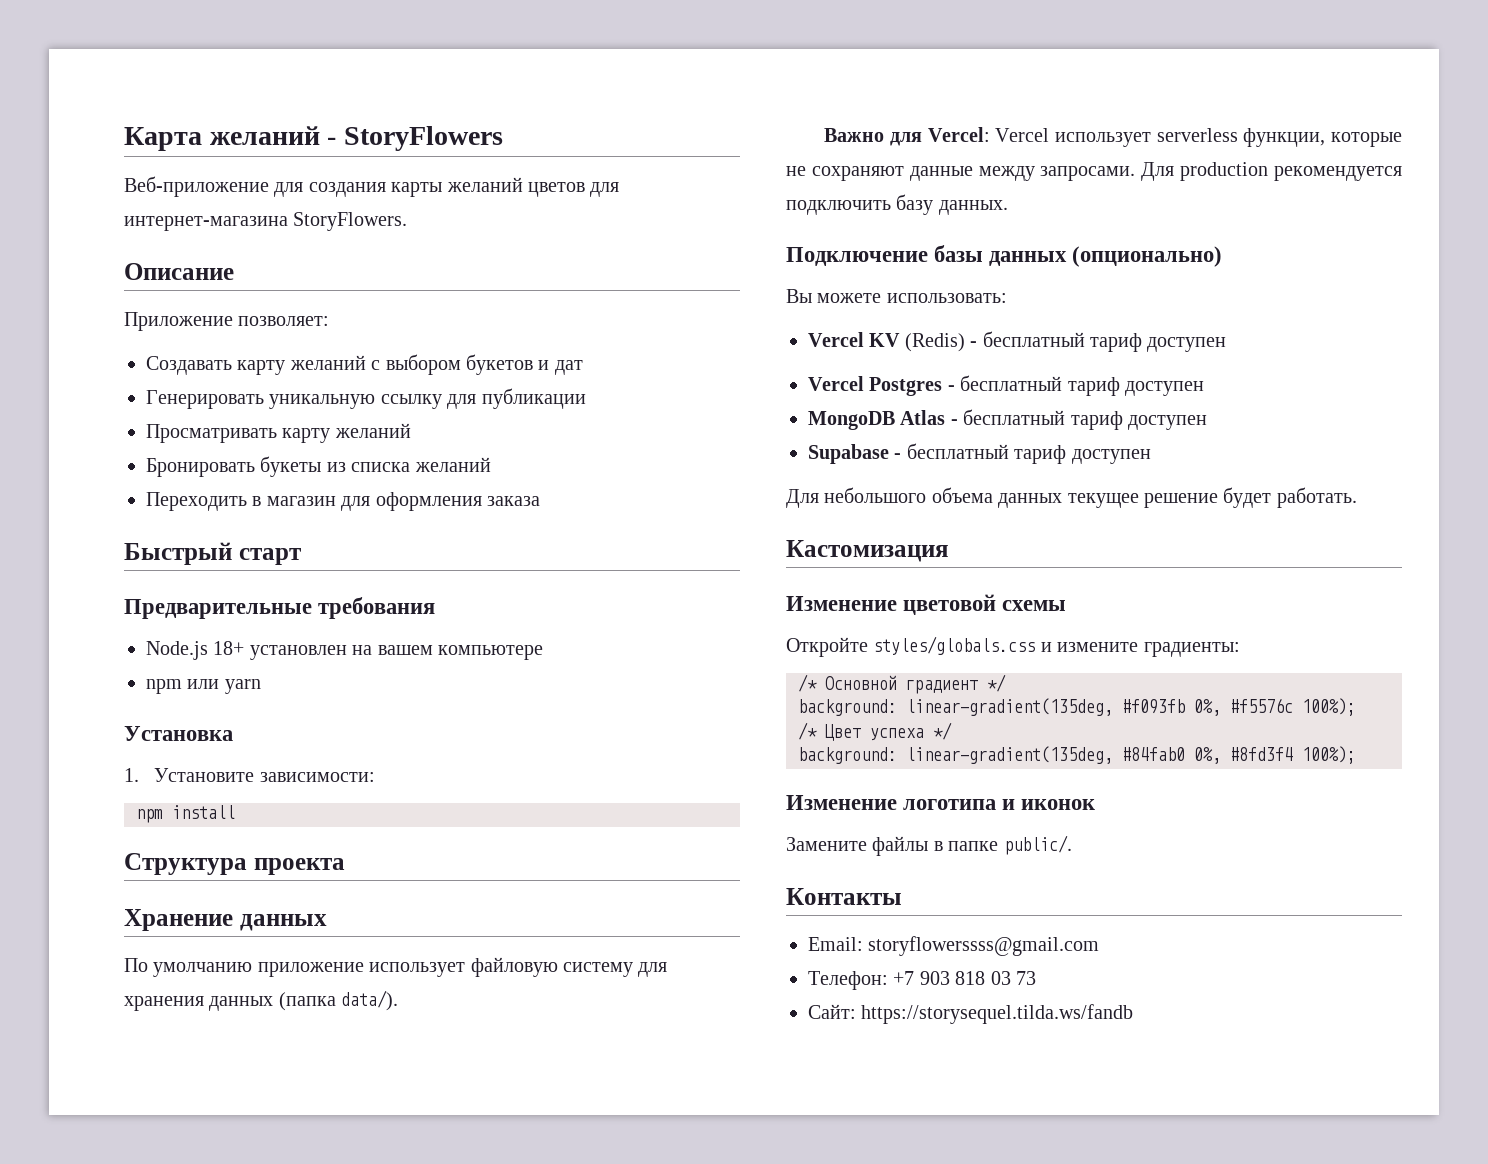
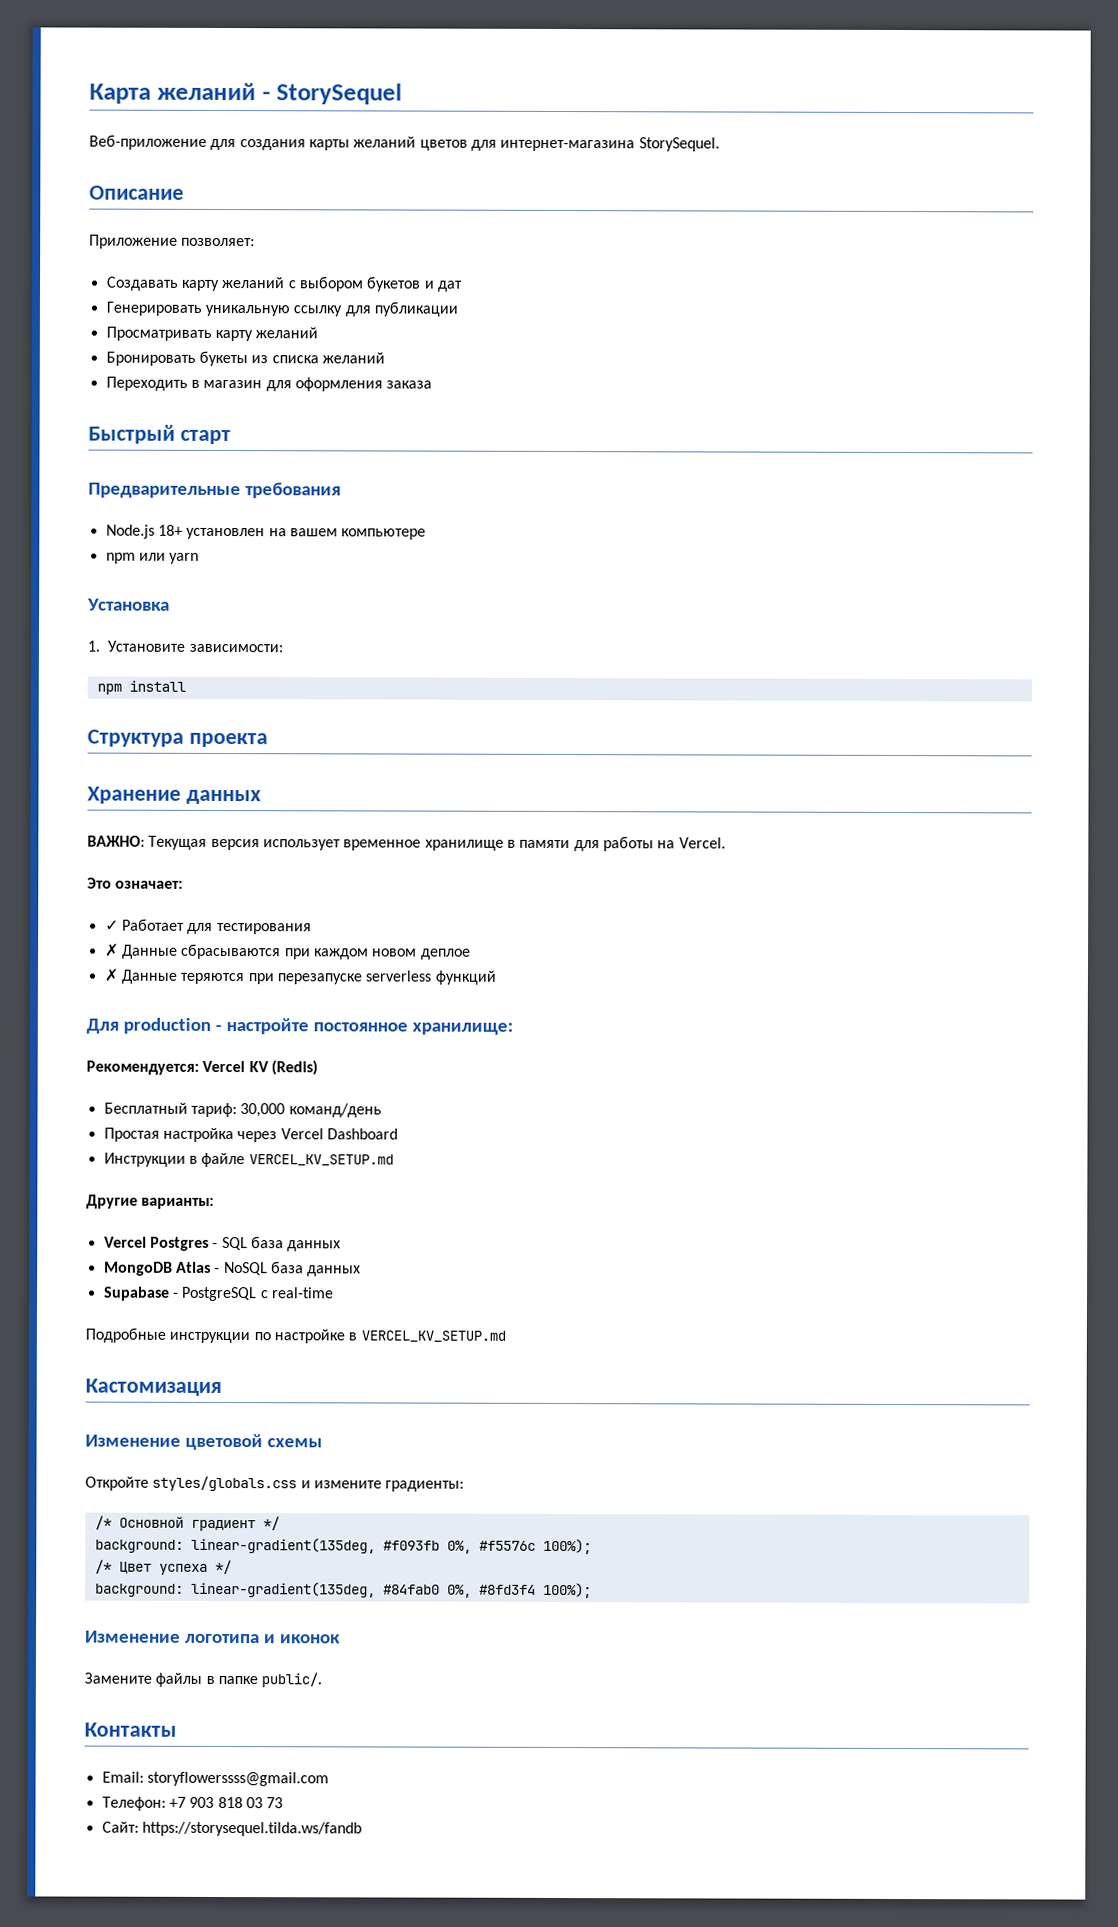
[343,126,503,151] StoryFlowers -> [276,83,403,105] StorySequel
[293,212,408,231] StoryFlowers. -> [638,137,720,152] StorySequel.
[124,957,668,977] [124,990,399,1011] [824,127,1402,147] [786,162,1402,181] [786,194,1008,215] [786,245,1223,267] [786,289,1007,303] [808,331,1227,352] По умолчанию приложение использует файловую систему для хранения данных (папка data/). // Важно для Vercel: Vercel использует serverless функции, которые не сохраняют данные между запросами. Для production рекомендуется подключить базу данных. // Подключение базы данных (опционально) // Вы можете использовать: // Vercel KV (Redis) - бесплатный тариф доступен -> [87,835,726,852] [87,877,184,889] [104,918,312,935] [104,943,471,960] [103,968,496,985] [86,1017,513,1035] [86,1060,318,1076] [103,1102,382,1118] [103,1127,398,1143] [103,1152,394,1168] [86,1194,215,1209] ВАЖНО: Текущая версия использует временное хранилище в памяти для работы на Vercel. // Это означает: // ✓ Работает для тестирования // ✗ Данные сбрасываются при каждом новом деплое // ✗ Данные теряются при перезапуске serverless функций // Для production - настройте постоянное хранилище: // Рекомендуется: Vercel KV (Redis) // Бесплатный тариф: 30,000 команд/день // Простая настройка через Vercel Dashboard // Инструкции в файле VERCEL_KV_SETUP.md // Другие варианты:
[960,375,1204,396] бесплатный тариф доступен -> [221,1236,342,1252] SQL база данных
[963,409,1207,430] бесплатный тариф доступен -> [223,1261,362,1277] NoSQL база данных
[906,443,1151,464] [786,487,1357,508] бесплатный тариф доступен // Для небольшого объема данных текущее решение будет работать. -> [181,1286,334,1302] [85,1327,506,1344] PostgreSQL с real-time // Подробные инструкции по настройке в VERCEL_KV_SETUP.md

